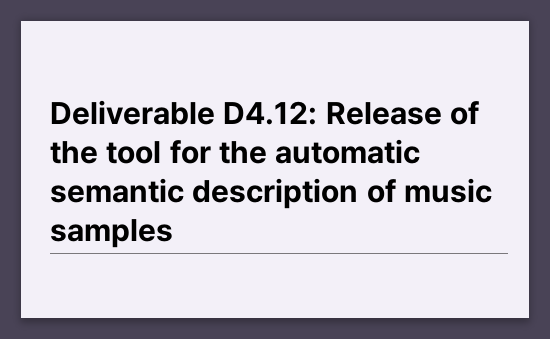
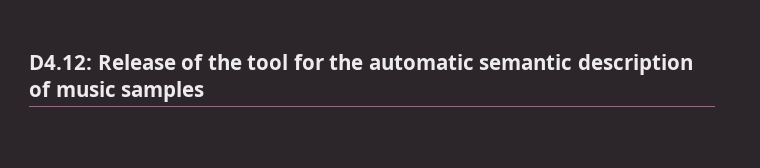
[50,100,215,125] Deliverable -> (29, 62) none

